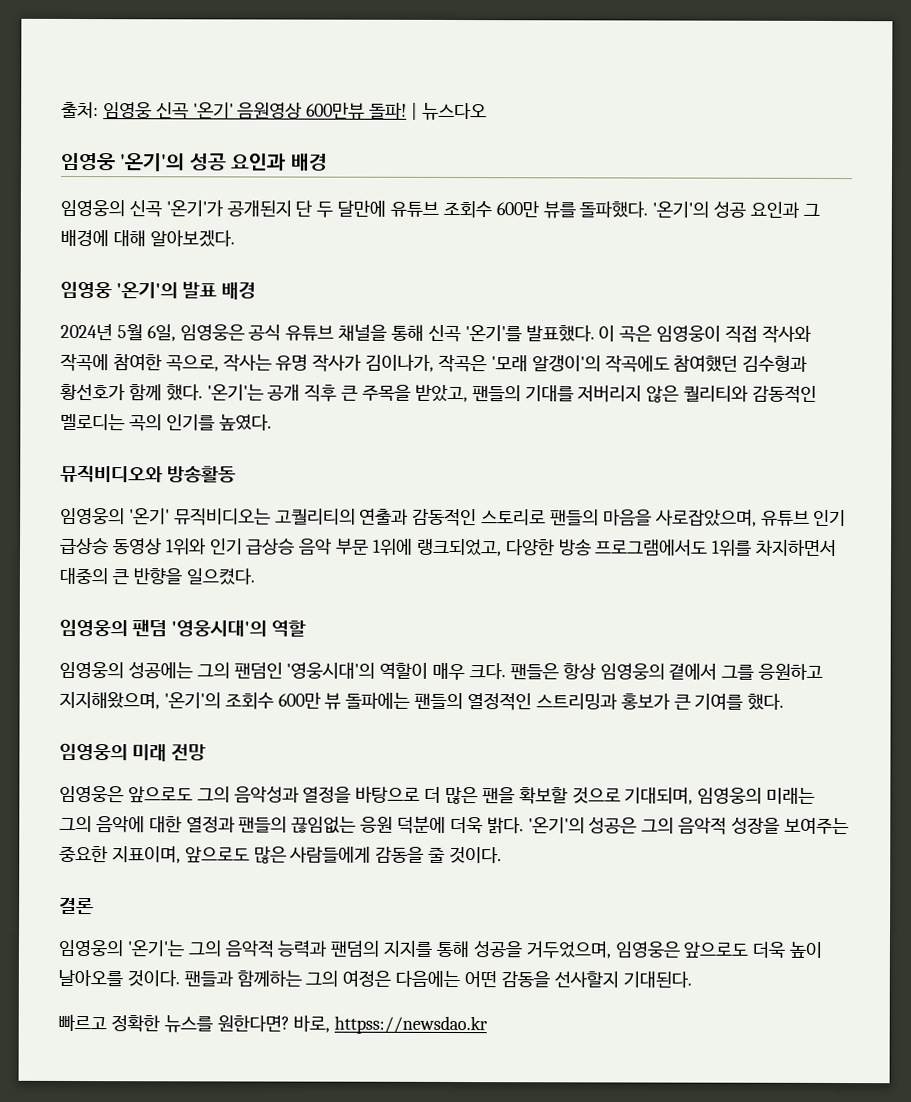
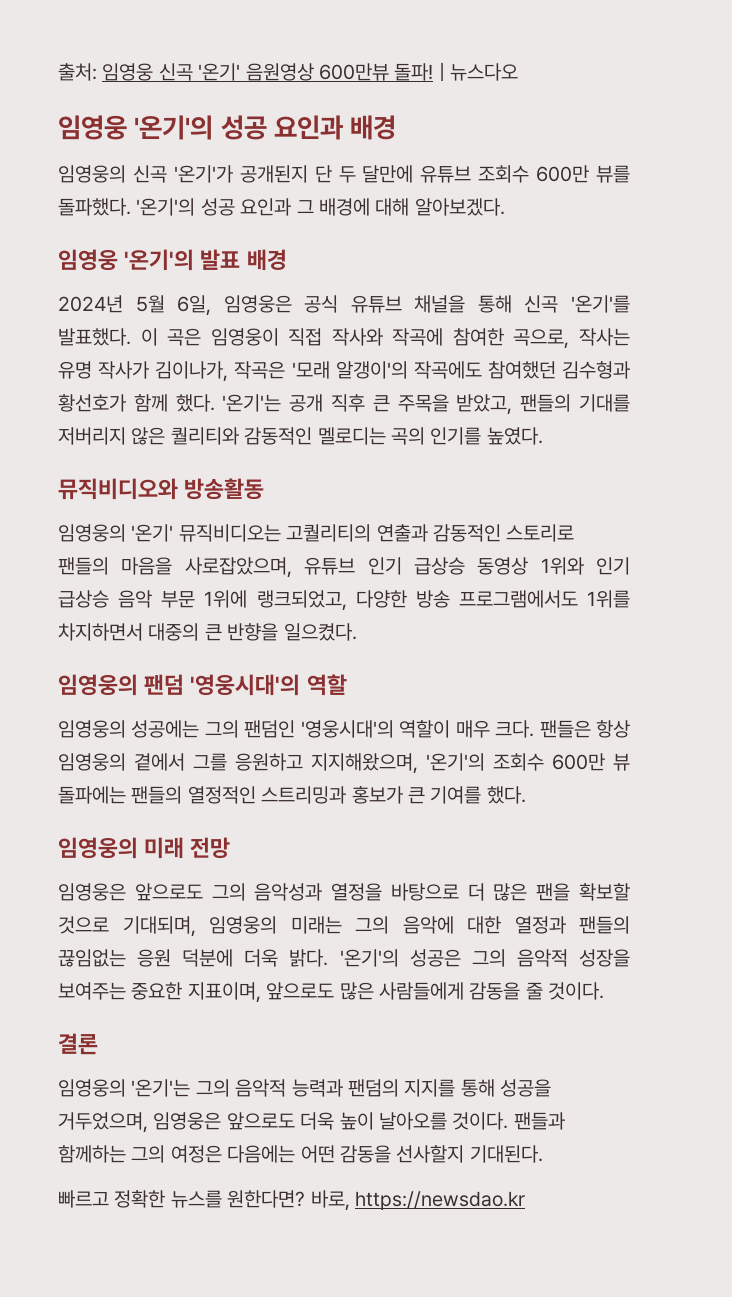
[334,1015,489,1035] httpss://newsdao.kr -> [355,1191,525,1210] https://newsdao.kr

